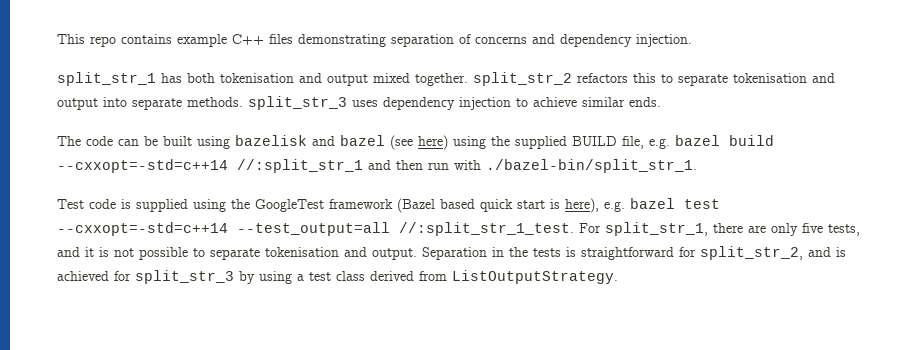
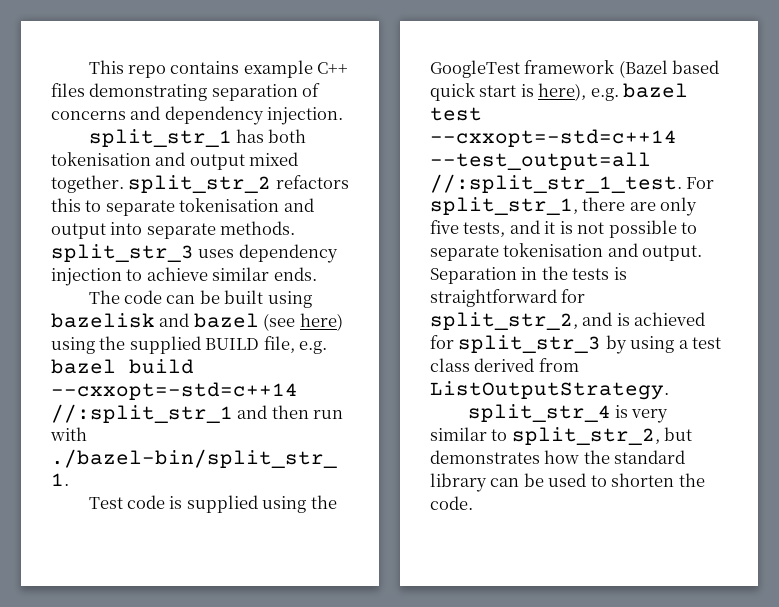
(618, 277) none -> [467,404,669,423] [430,427,693,445] [430,450,686,464] [430,473,705,492] [430,496,473,510] // split_str_4 is very similar to split_str_2, but demonstrates how the standard library can be used to shorten the code.

